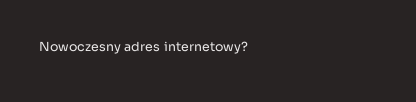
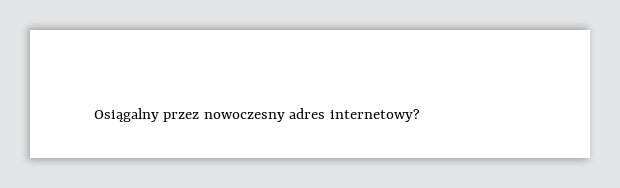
[39,41,121,54] Nowoczesny -> [94,108,285,122] Osiągalny przez nowoczesny

